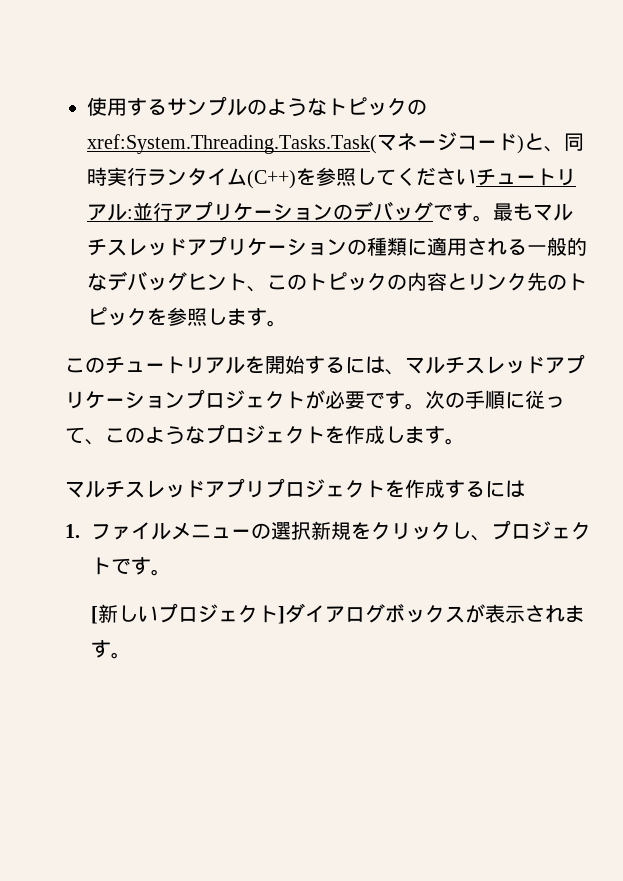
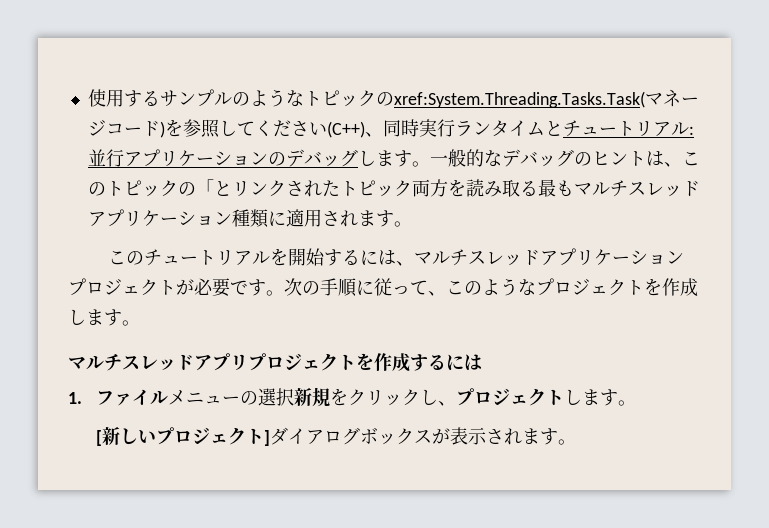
[524,133,544,150] と -> [164,119,365,138] を参照してください(C++)
[247,167,476,189] (C++)を参照してください -> [544,121,563,136] と
[433,203,493,222] です。 -> [357,149,700,167] [87,179,538,197] します。一般的なデバッグのヒントは、このトピックの「とリンクされたトピック両方を読み取る
[347,239,367,255] の -> (232, 218) none
[507,237,587,256] [87,271,587,292] [87,307,227,326] る一般的なデバッグヒント、このトピックの内容とリンク先のトピックを参照し -> (358, 218) none
[110,558,131,575] で -> [563,389,600,405] しま

